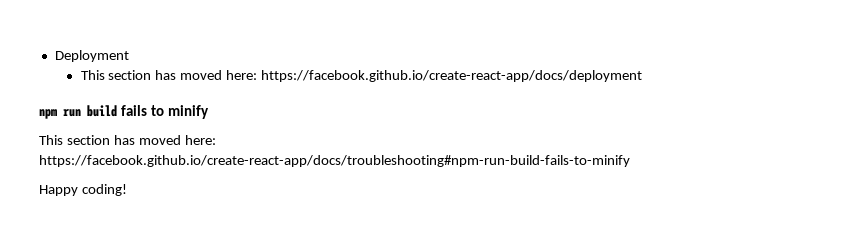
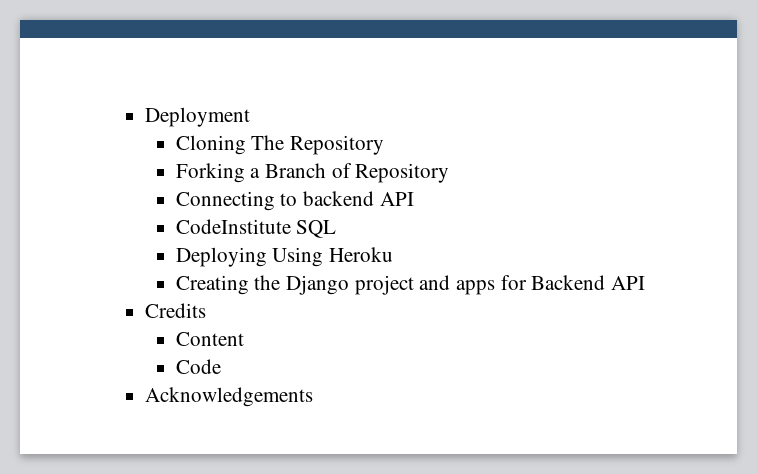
[80,70,643,82] [39,105,209,119] [39,135,216,145] [39,155,630,167] [39,184,127,196] This section has moved here: https://facebook.github.io/create-react-app/docs/deployment // npm run build fails to minify // This section has moved here: https://facebook.github.io/create-react-app/docs/troubleshooting#npm-run-build-fails-to-minify // Happy coding! -> [175,135,385,155] [175,163,450,183] [175,191,414,211] [175,219,337,238] [175,247,394,267] [175,275,646,295] [145,303,207,318] [175,332,244,346] [175,359,221,374] [145,387,314,407] Cloning The Repository // Forking a Branch of Repository // Connecting to backend API // CodeInstitute SQL // Deploying Using Heroku // Creating the Django project and apps for Backend API // Credits // Content // Code // Acknowledgements

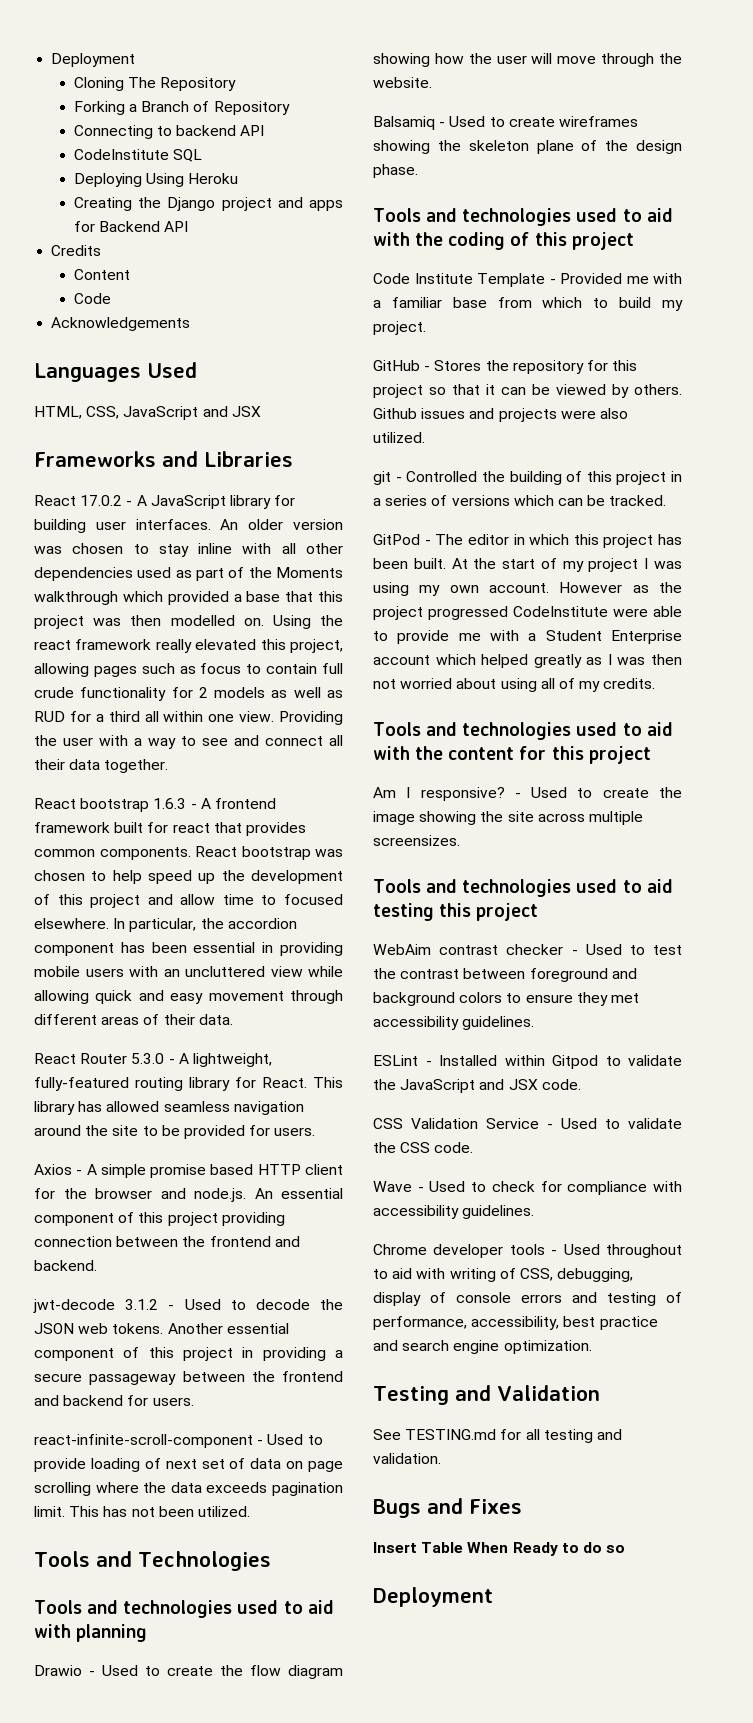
(314, 397) none -> [34,362,197,382] [34,406,261,420] [34,451,293,467] [34,495,296,509] [34,519,343,533] [34,543,343,557] [34,567,343,581] [34,591,343,605] [34,615,343,629] [34,639,343,653] [34,663,343,677] [34,687,343,701] [34,711,343,725] [34,735,343,749] [34,759,169,773] [34,798,276,812] [34,822,306,836] [34,846,343,860] [34,870,343,884] [34,894,343,908] [34,918,297,932] [34,942,343,956] [34,966,343,977] [34,990,343,1004] [34,1014,233,1025] [34,1053,272,1067] [34,1077,343,1091] [34,1101,304,1115] [34,1125,316,1139] [34,1164,343,1178] [34,1188,343,1202] [34,1212,285,1226] [34,1236,300,1247] [34,1260,97,1271] [33,1299,343,1313] [34,1323,289,1334] [34,1347,343,1361] [34,1371,343,1385] [34,1395,194,1406] [34,1434,323,1448] [34,1458,343,1472] [34,1482,343,1496] [34,1506,250,1517] [34,1551,271,1571] [34,1600,334,1618] [34,1624,148,1642] [34,1665,343,1679] [373,53,682,67] [373,77,432,88] [373,116,638,130] [373,140,682,154] [373,164,418,178] [373,208,673,226] [373,232,634,250] [373,273,682,287] [373,297,683,311] [373,321,426,335] [373,360,638,374] [373,384,682,398] [373,408,628,422] [373,432,425,443] [373,471,682,485] [373,495,667,506] [373,534,682,548] [373,558,682,572] [373,582,682,596] [373,606,682,620] [373,630,682,644] [373,654,682,668] [373,678,656,692] [373,722,673,740] [373,746,651,764] [373,787,682,801] [373,811,643,825] [373,835,460,846] [373,879,673,897] [373,903,539,921] [373,944,682,955] [373,968,637,982] [373,992,639,1006] [373,1016,535,1030] [373,1055,682,1069] [373,1079,581,1093] [373,1118,682,1129] [373,1142,474,1153] [373,1181,682,1195] [373,1205,535,1219] [373,1244,682,1258] [373,1268,634,1282] [373,1292,682,1306] [373,1316,658,1330] [373,1340,592,1354] [373,1385,600,1405] [373,1429,622,1443] [373,1453,441,1464] [373,1498,522,1518] [373,1542,626,1556] [373,1587,493,1607] // Languages Used // HTML, CSS, JavaScript and JSX // Frameworks and Libraries // React 17.0.2 - A JavaScript library for building user interfaces. An older version was chosen to stay inline with all other dependencies used as part of the Moments walkthrough which provided a base that this project was then modelled on. Using the react framework really elevated this project, allowing pages such as focus to contain full crude functionality for 2 models as well as RUD for a third all within one view. Providing the user with a way to see and connect all their data together. // React bootstrap 1.6.3 - A frontend framework built for react that provides common components. React bootstrap was chosen to help speed up the development of this project and allow time to focused elsewhere. In particular, the accordion component has been essential in providing mobile users with an uncluttered view while allowing quick and easy movement through different areas of their data. // React Router 5.3.0 - A lightweight, fully-featured routing library for React. This library has allowed seamless navigation around the site to be provided for users. // Axios - A simple promise based HTTP client for the browser and node.js. An essential component of this project providing connection between the frontend and backend. // jwt-decode 3.1.2 - Used to decode the JSON web tokens. Another essential component of this project in providing a secure passageway between the frontend and backend for users. // react-infinite-scroll-component - Used to provide loading of next set of data on page scrolling where the data exceeds pagination limit. This has not been utilized. // Tools and Technologies // Tools and technologies used to aid with planning // Drawio - Used to create the flow diagram showing how the user will move through the website. // Balsamiq - Used to create wireframes showing the skeleton plane of the design phase. // Tools and technologies used to aid with the coding of this project // Code Institute Template - Provided me with a familiar base from which to build my project. // GitHub - Stores the repository for this project so that it can be viewed by others. Github issues and projects were also utilized. // git - Controlled the building of this project in a series of versions which can be tracked. // GitPod - The editor in which this project has been built. At the start of my project I was using my own account. However as the project progressed CodeInstitute were able to provide me with a Student Enterprise account which helped greatly as I was then not worried about using all of my credits. // Tools and technologies used to aid with the content for this project // Am I responsive? - Used to create the image showing the site across multiple screensizes. // Tools and technologies used to aid testing this project // WebAim contrast checker - Used to test the contrast between foreground and background colors to ensure they met accessibility guidelines. // ESLint - Installed within Gitpod to validate the JavaScript and JSX code. // CSS Validation Service - Used to validate the CSS code. // Wave - Used to check for compliance with accessibility guidelines. // Chrome developer tools - Used throughout to aid with writing of CSS, debugging, display of console errors and testing of performance, accessibility, best practice and search engine optimization. // Testing and Validation // See TESTING.md for all testing and validation. // Bugs and Fixes // Insert Table When Ready to do so // Deployment

